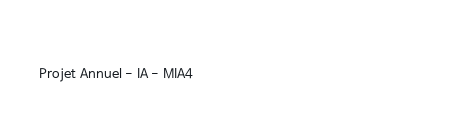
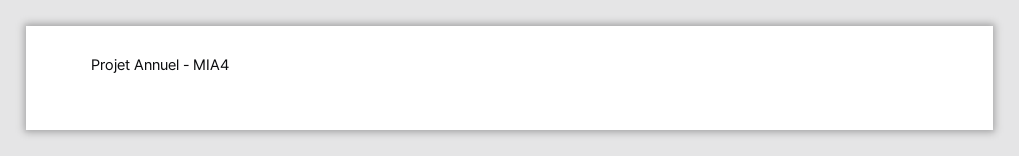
[136,68,160,78] IA - -> (190, 67) none

